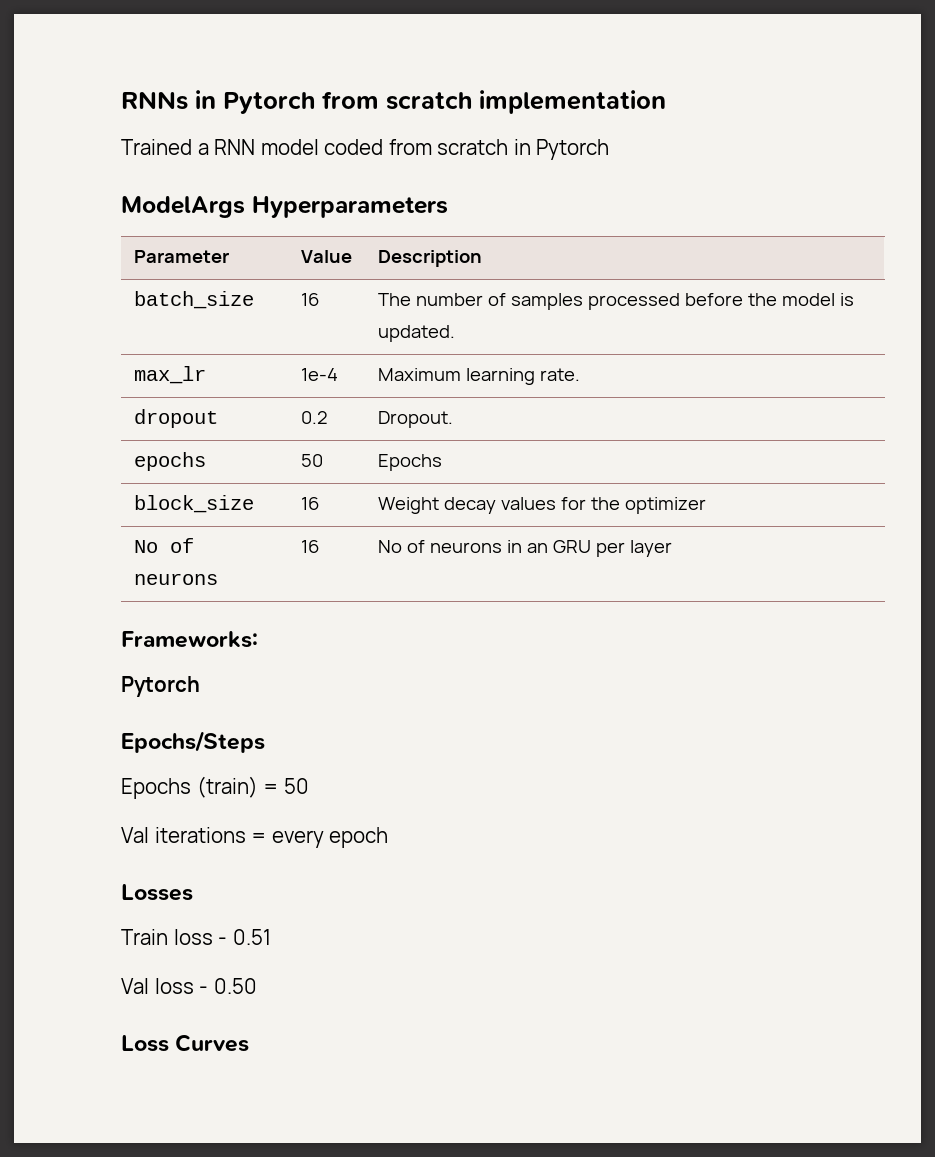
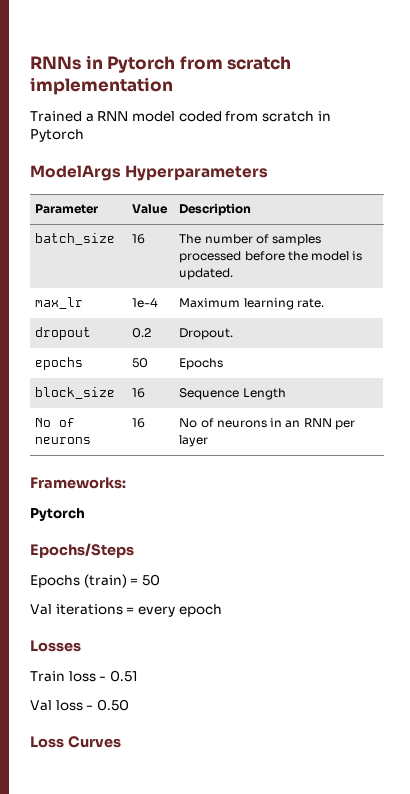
[377,497,706,514] Weight decay values for the optimizer -> [179,388,286,400] Sequence Length
[552,540,591,553] GRU -> [303,418,332,427] RNN

